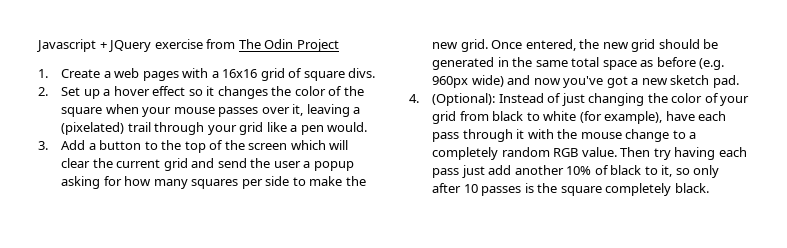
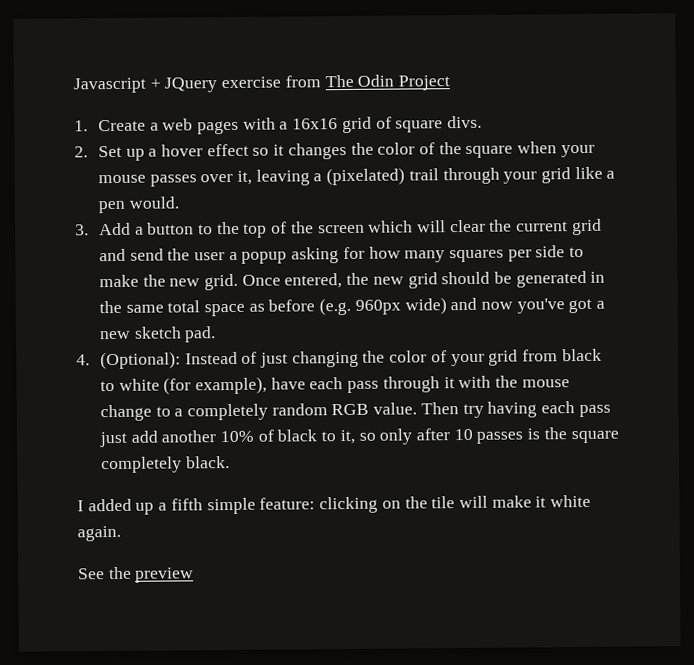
(709, 188) none -> [77,494,592,515] [77,525,121,542] [78,566,195,583] // I added up a fifth simple feature: clicking on the tile will make it white again. // See the preview

